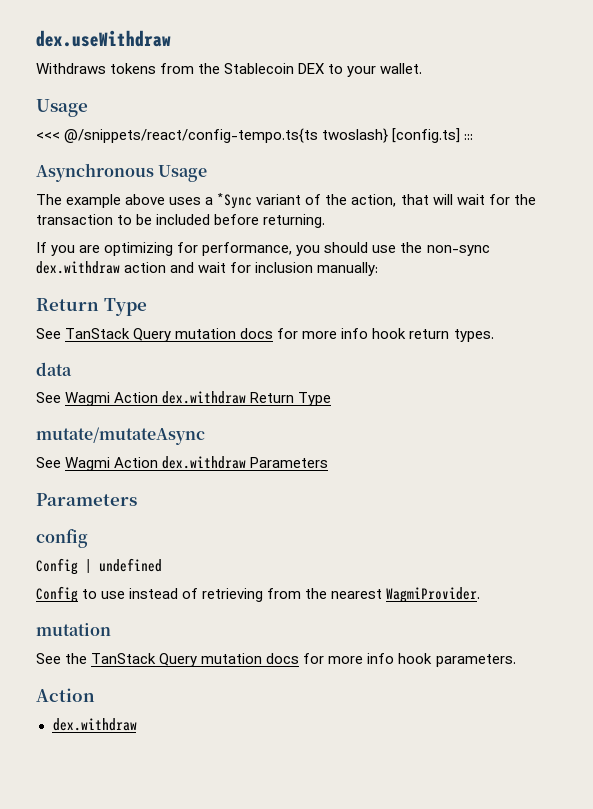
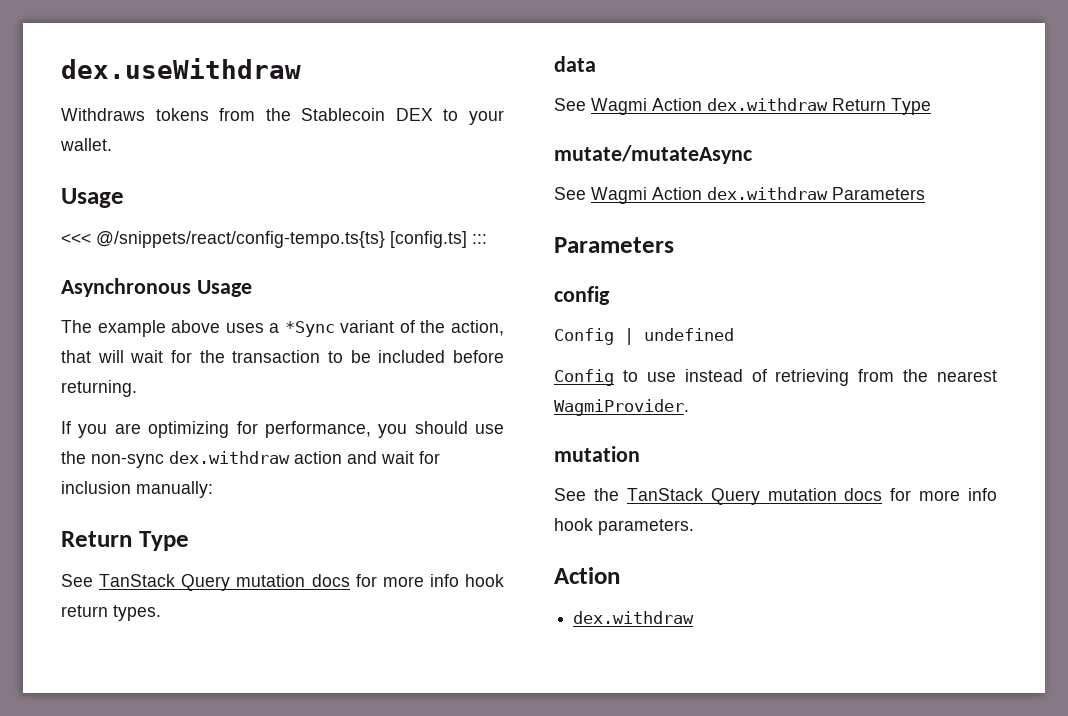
[64,128,389,143] @/snippets/react/config-tempo.ts{ts twoslash} -> [96,231,385,248] @/snippets/react/config-tempo.ts{ts}

